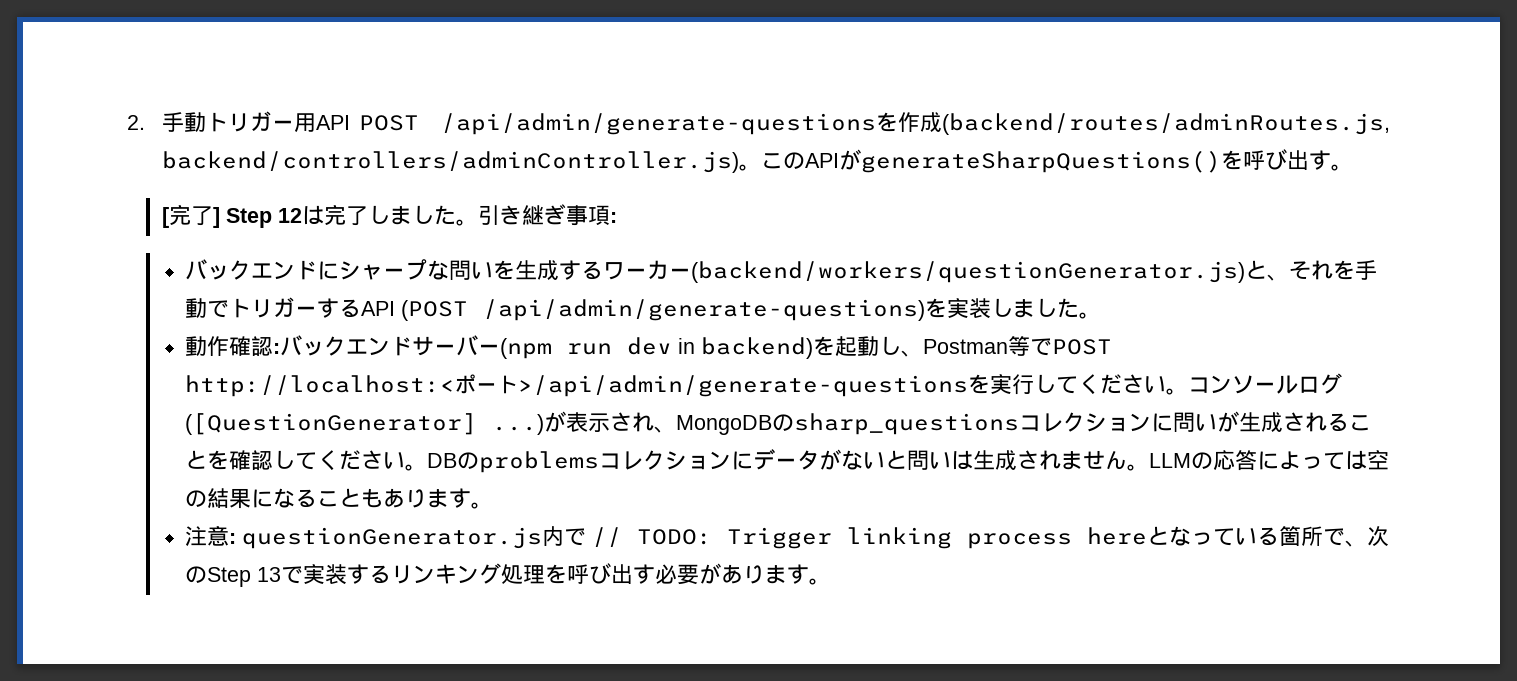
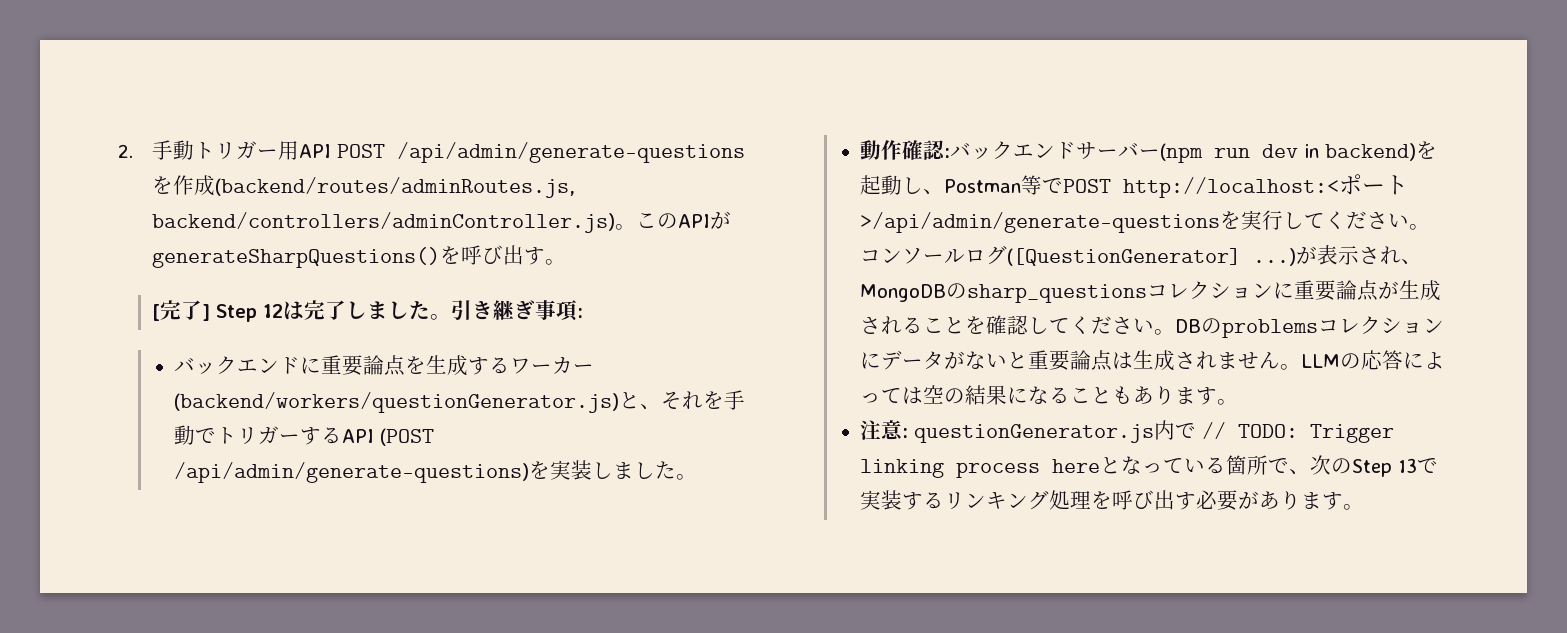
[339,259,494,280] シャープな問い -> [321,355,406,376] 重要論点
[1173,412,1218,432] 問い -> [1294,280,1379,301] 重要論点
[907,450,952,470] 問い -> [1028,350,1113,371] 重要論点

